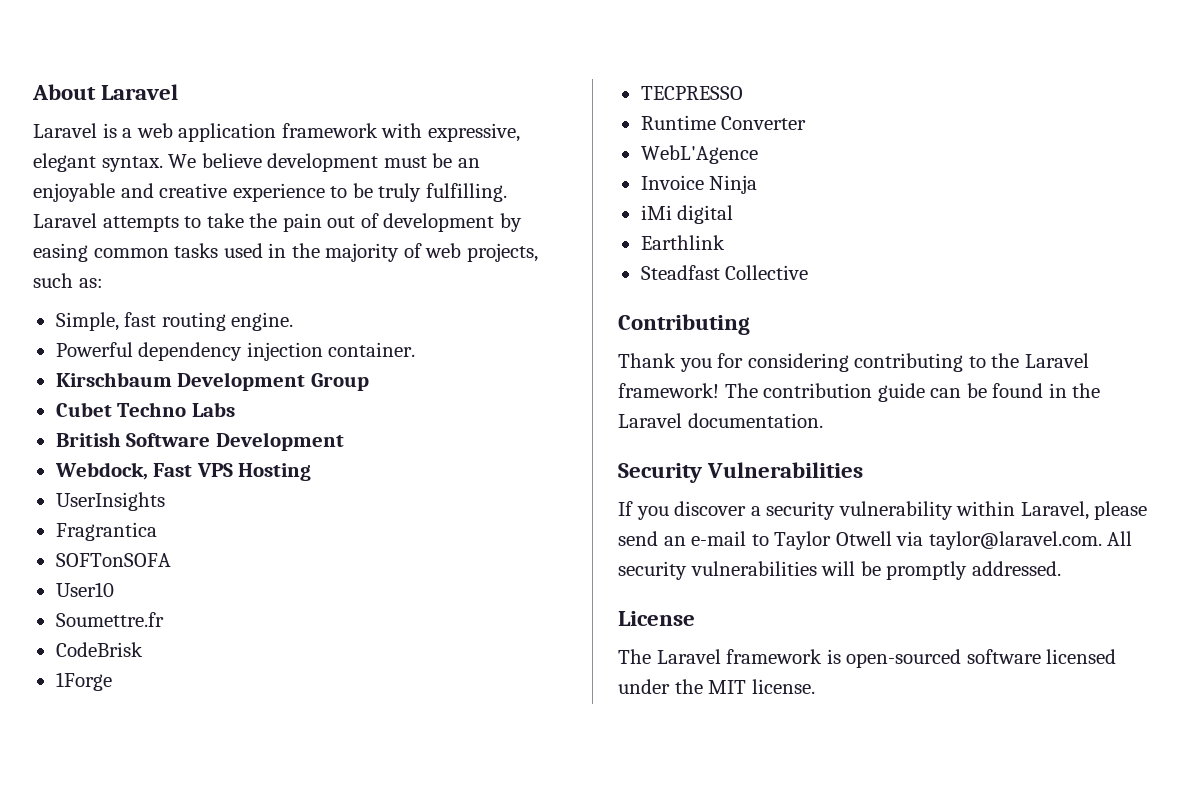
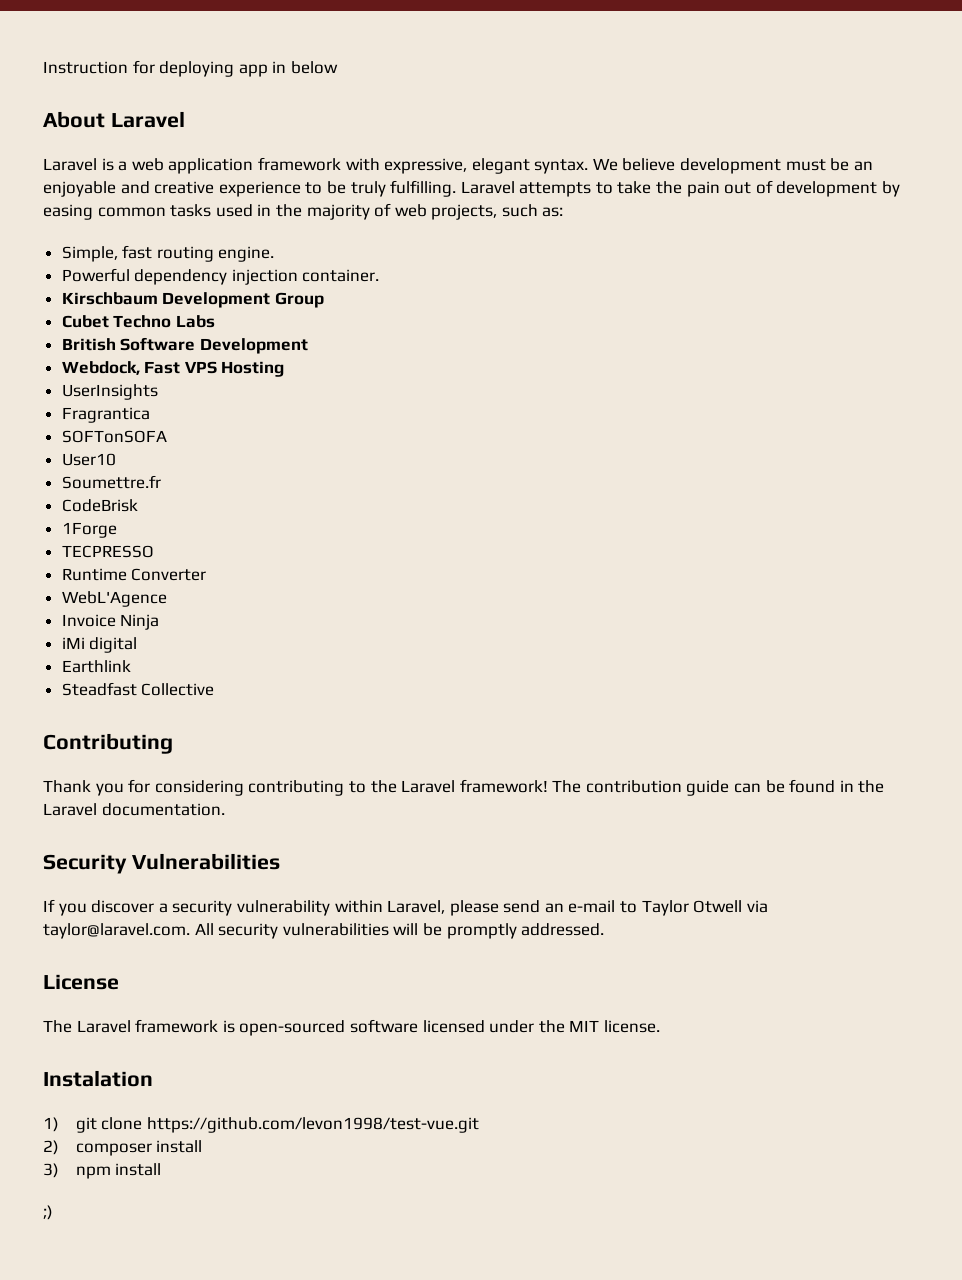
(32, 92) none -> [43,60,338,77] Instruction for deploying app in below //
(815, 686) none -> [43,1070,153,1087] [43,1117,479,1133] [43,1140,203,1156] [43,1163,162,1179] [43,1205,53,1220] // Instalation // 1) git clone https://github.com/levon1998/test-vue.git // 2) composer install // 3) npm install // ;)

